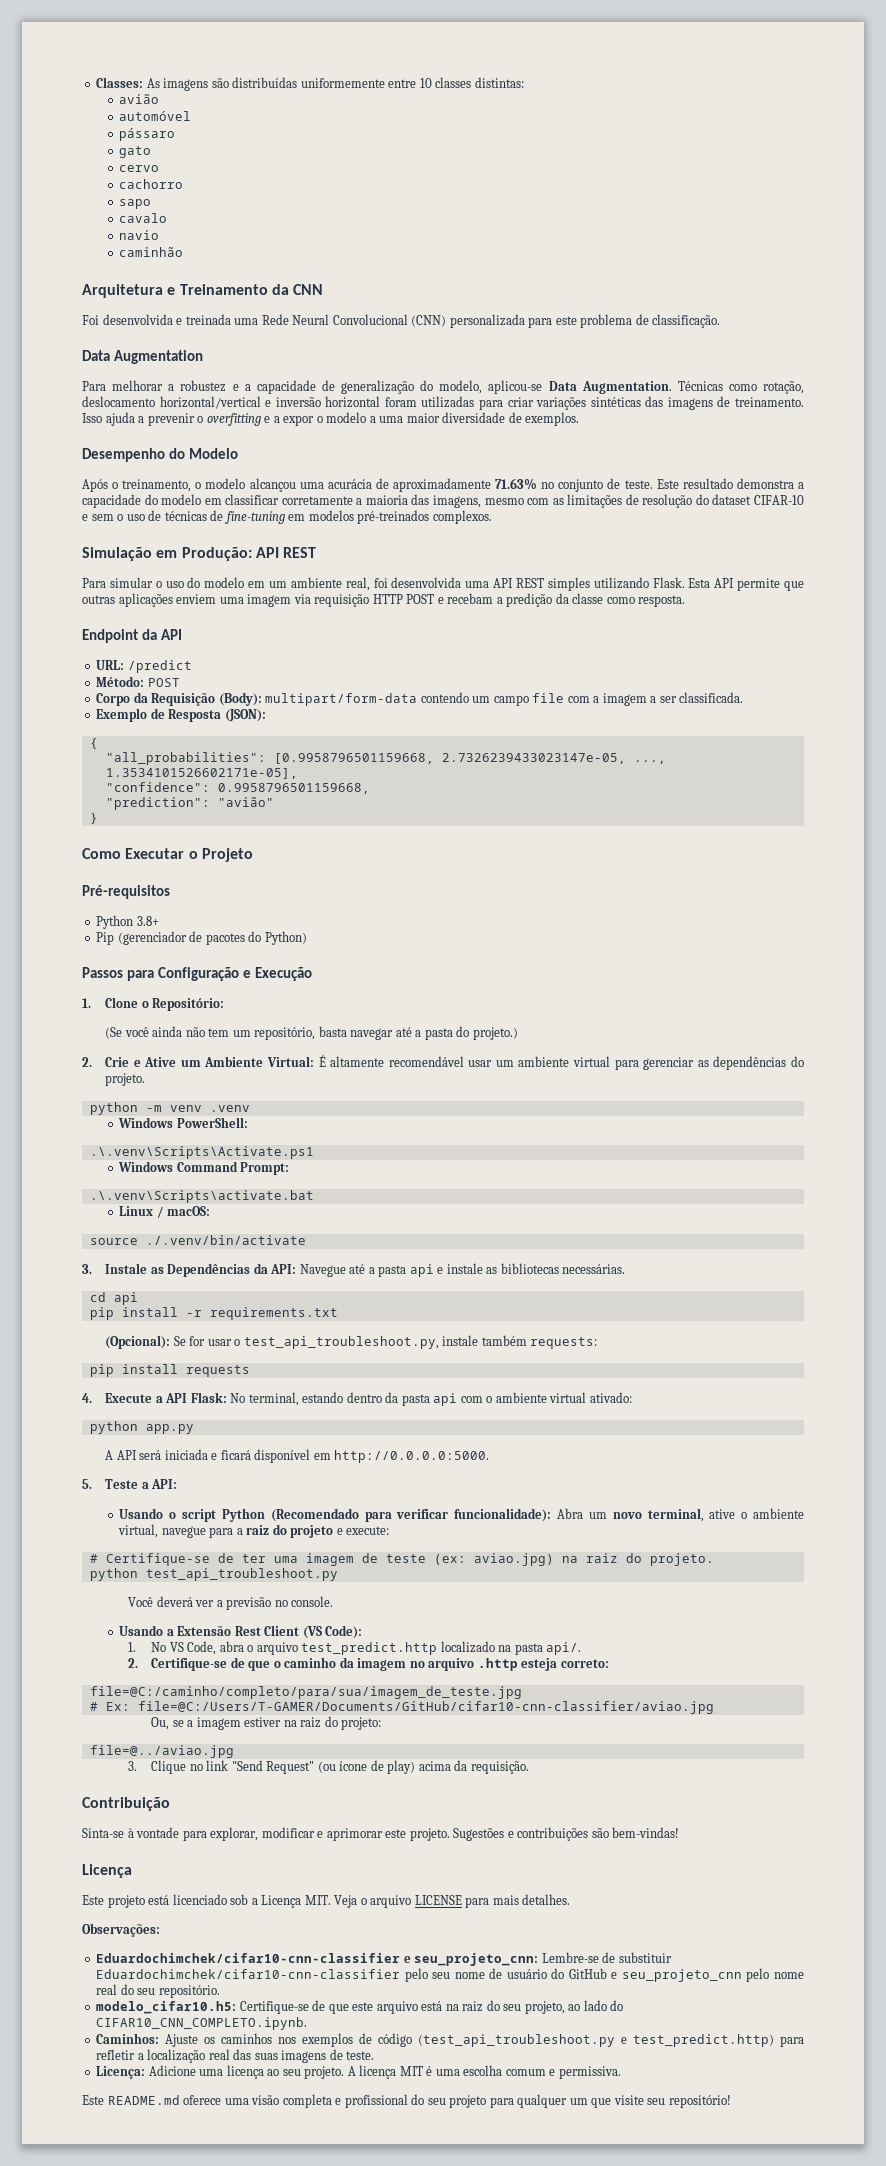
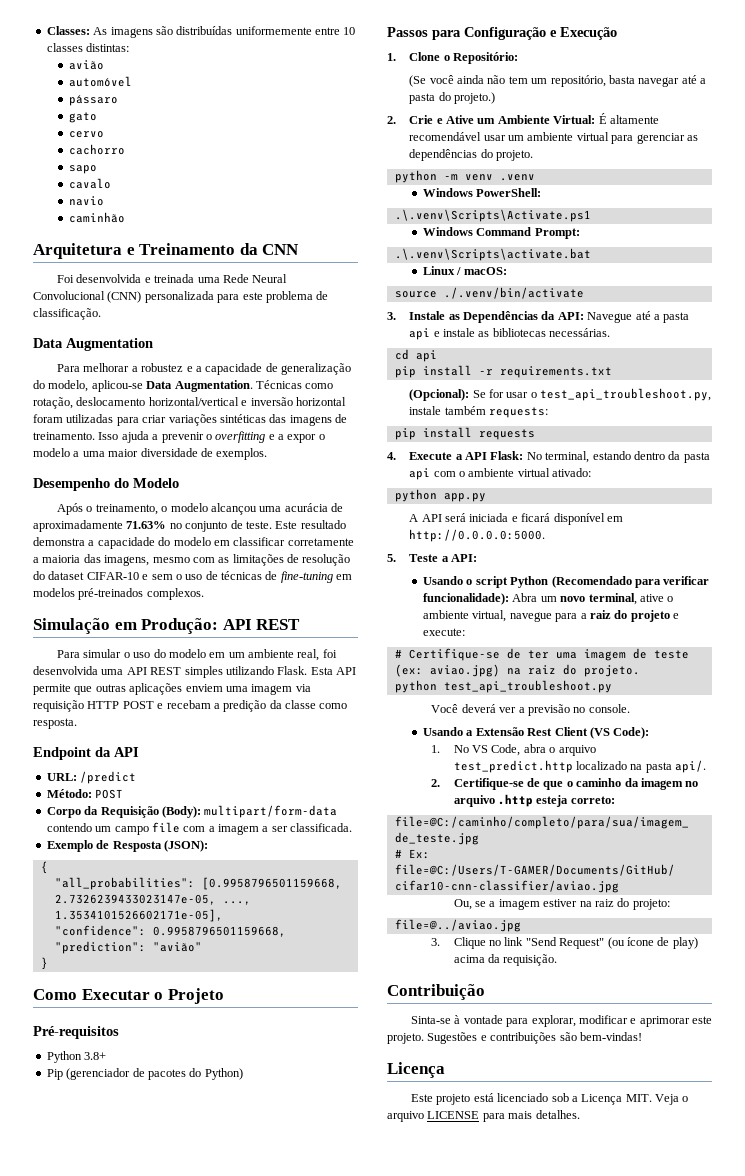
[82,1923,160,1937] [96,1952,672,1966] [96,1968,804,1982] [96,1984,220,1998] [96,2000,624,2014] [96,2017,308,2030] [96,2033,805,2047] [96,2049,375,2063] [96,2065,621,2079] [82,2094,731,2108] // Observações: // Eduardochimchek/cifar10-cnn-classifier e seu_projeto_cnn: Lembre-se de substituir Eduardochimchek/cifar10-cnn-classifier pelo seu nome de usuário do GitHub e seu_projeto_cnn pelo nome real do seu repositório. // modelo_cifar10.h5: Certifique-se de que este arquivo está na raiz do seu projeto, ao lado do CIFAR10_CNN_COMPLETO.ipynb. // Caminhos: Ajuste os caminhos nos exemplos de código (test_api_troubleshoot.py e test_predict.http) para refletir a localização real das suas imagens de teste. // Licença: Adicione uma licença ao seu projeto. A licença MIT é uma escolha comum e permissiva. // Este README.md oferece uma visão completa e profissional do seu projeto para qualquer um que visite seu repositório! -> (580, 1114) none

